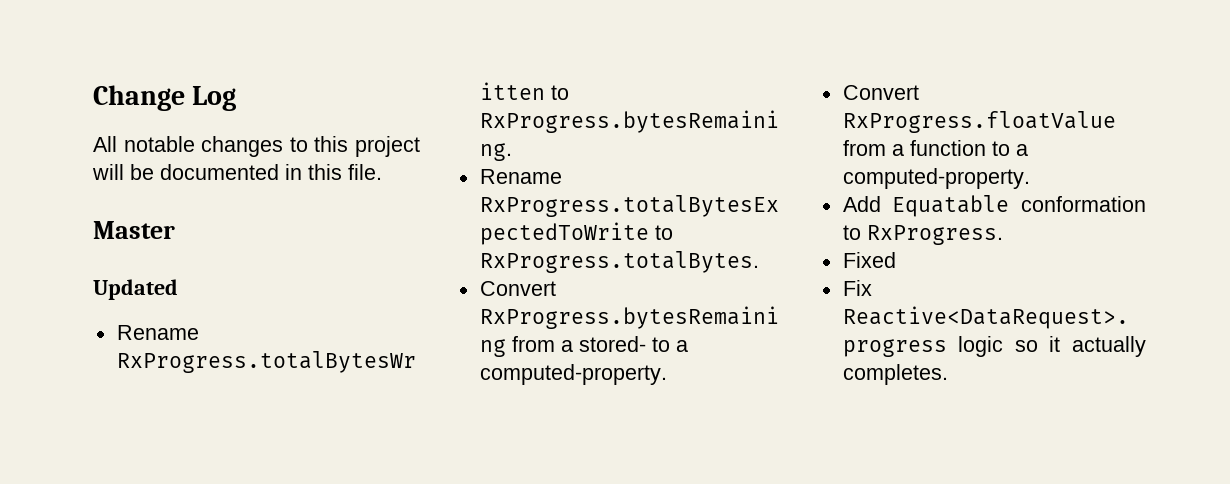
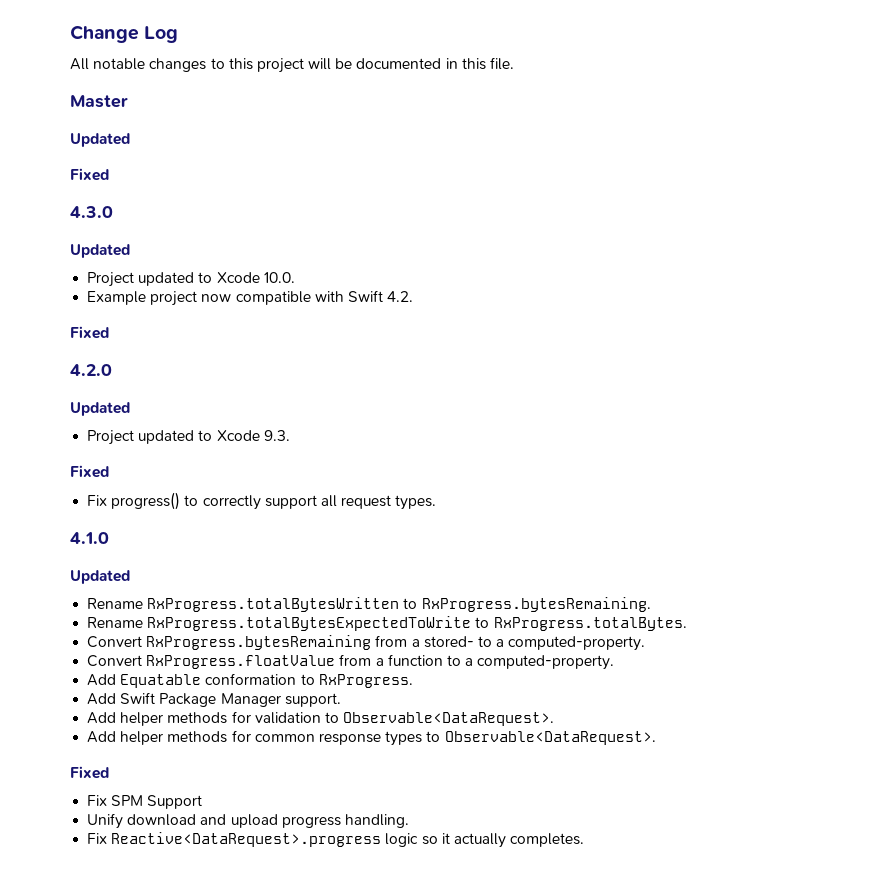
(178, 289) none -> [70,168,109,181] [70,206,113,218] [70,244,130,258] [87,272,295,287] [87,290,414,306] [70,326,109,339] [70,364,112,376] [70,402,130,416] [87,430,290,445] [70,465,109,478] [87,492,437,510] [70,532,109,544] [70,570,130,584] // Fixed // 4.3.0 // Updated // Project updated to Xcode 10.0. // Example project now compatible with Swift 4.2. // Fixed // 4.2.0 // Updated // Project updated to Xcode 9.3. // Fixed // Fix progress() to correctly support all request types. // 4.1.0 // Updated
[842,252,896,268] Fixed -> [87,692,341,707] [87,711,555,726] [87,730,656,746] [70,766,109,779] [87,795,203,809] [87,813,409,829] Add Swift Package Manager support. // Add helper methods for validation to Observable<DataRequest>. // Add helper methods for common response types to Observable<DataRequest>. // Fixed // Fix SPM Support // Unify download and upload progress handling.

